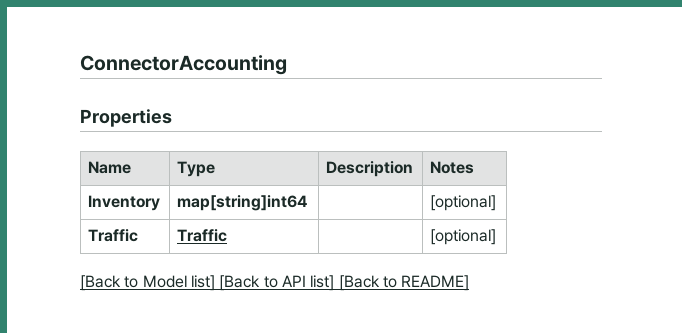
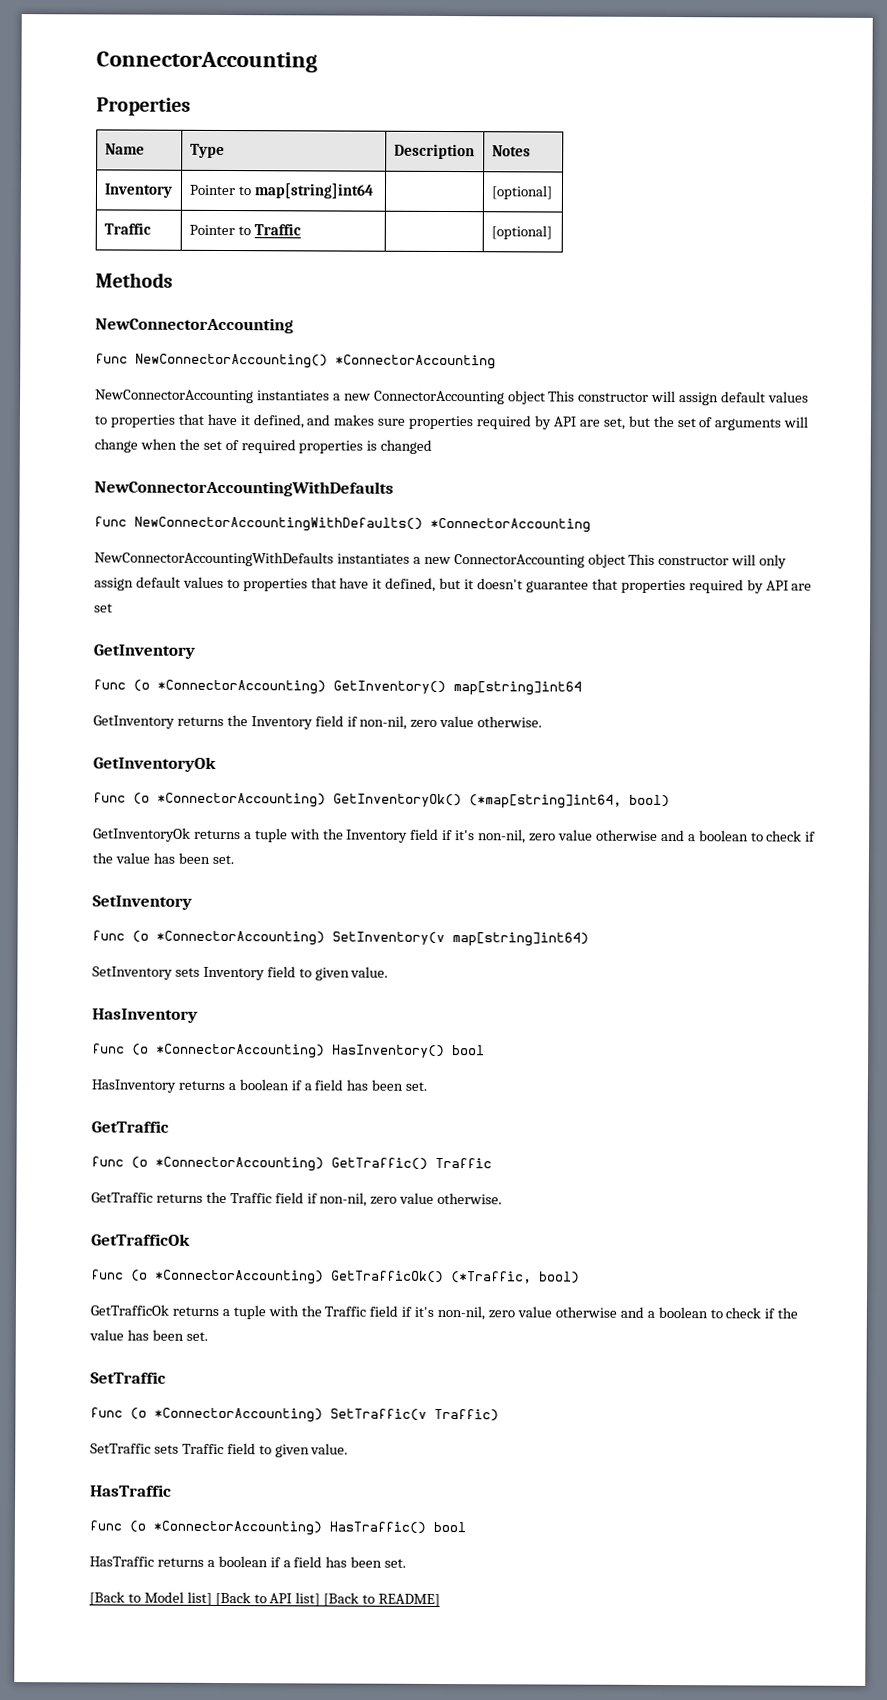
(161, 203) none -> [188,184,252,196] Pointer to
(139, 235) none -> [188,224,251,236] Pointer to
(497, 237) none -> [95,272,173,288] [95,317,294,334] [95,353,496,370] [95,389,810,406] [94,413,809,431] [94,438,433,454] [94,480,394,497] [94,516,591,533] [94,551,788,569] [94,576,813,594] [94,603,113,613] [93,644,195,659] [93,679,582,696] [93,715,543,730] [93,756,217,772] [93,792,670,809] [93,827,817,844] [92,852,234,865] [92,895,192,910] [92,930,589,947] [92,966,389,981] [92,1008,198,1023] [92,1043,485,1059] [91,1079,428,1093] [91,1120,169,1133] [91,1156,492,1172] [91,1191,503,1207] [91,1233,191,1246] [91,1269,580,1285] [90,1304,799,1321] [89,1329,208,1341] [90,1371,166,1384] [90,1407,499,1423] [90,1443,349,1458] [90,1484,172,1497] [89,1520,466,1536] [89,1555,407,1568] // Methods // NewConnectorAccounting // func NewConnectorAccounting() *ConnectorAccounting // NewConnectorAccounting instantiates a new ConnectorAccounting object This constructor will assign default values to properties that have it defined, and makes sure properties required by API are set, but the set of arguments will change when the set of required properties is changed // NewConnectorAccountingWithDefaults // func NewConnectorAccountingWithDefaults() *ConnectorAccounting // NewConnectorAccountingWithDefaults instantiates a new ConnectorAccounting object This constructor will only assign default values to properties that have it defined, but it doesn't guarantee that properties required by API are set // GetInventory // func (o *ConnectorAccounting) GetInventory() map[string]int64 // GetInventory returns the Inventory field if non-nil, zero value otherwise. // GetInventoryOk // func (o *ConnectorAccounting) GetInventoryOk() (*map[string]int64, bool) // GetInventoryOk returns a tuple with the Inventory field if it's non-nil, zero value otherwise and a boolean to check if the value has been set. // SetInventory // func (o *ConnectorAccounting) SetInventory(v map[string]int64) // SetInventory sets Inventory field to given value. // HasInventory // func (o *ConnectorAccounting) HasInventory() bool // HasInventory returns a boolean if a field has been set. // GetTraffic // func (o *ConnectorAccounting) GetTraffic() Traffic // GetTraffic returns the Traffic field if non-nil, zero value otherwise. // GetTrafficOk // func (o *ConnectorAccounting) GetTrafficOk() (*Traffic, bool) // GetTrafficOk returns a tuple with the Traffic field if it's non-nil, zero value otherwise and a boolean to check if the value has been set. // SetTraffic // func (o *ConnectorAccounting) SetTraffic(v Traffic) // SetTraffic sets Traffic field to given value. // HasTraffic // func (o *ConnectorAccounting) HasTraffic() bool // HasTraffic returns a boolean if a field has been set.

